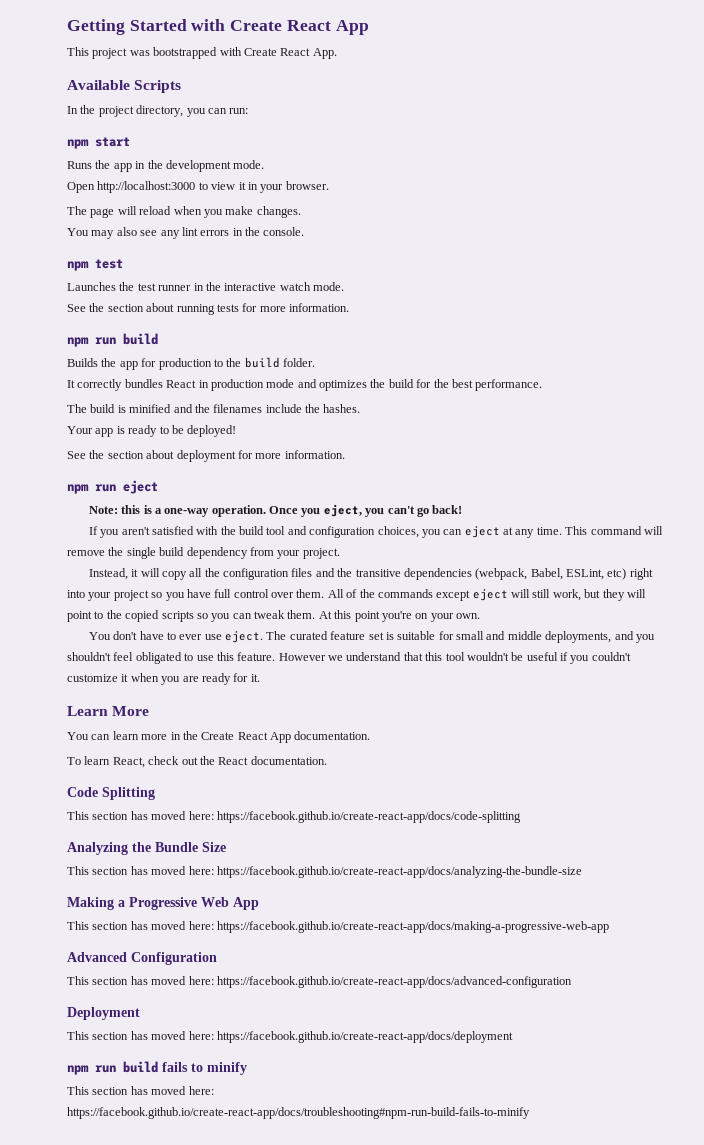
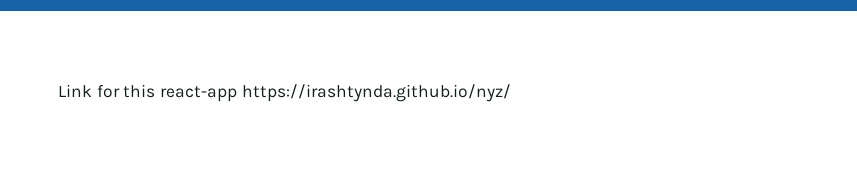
[67,19,369,35] [67,47,337,59] [67,80,182,93] [67,105,249,117] [67,137,130,149] [67,160,265,172] [67,181,329,193] [67,206,301,218] [67,227,305,239] [67,259,123,271] [67,282,344,291] [67,303,349,315] [67,333,158,347] [67,357,315,370] [67,379,543,391] [67,404,361,413] [67,425,237,437] [67,450,345,462] [67,480,158,494] [88,504,463,517] [88,526,663,538] [67,547,340,559] [88,568,653,580] [67,589,646,601] [67,610,480,622] [88,631,655,643] [67,652,631,664] [67,673,260,685] [67,706,150,716] [67,731,371,743] [67,756,327,768] [67,787,155,800] [67,811,521,823] [67,842,226,855] [67,866,582,878] [67,897,259,910] [67,921,609,933] [67,952,217,965] [67,976,572,988] [67,1007,140,1020] [67,1031,513,1043] [67,1061,247,1075] [67,1086,214,1095] [67,1107,530,1119] Getting Started with Create React App // This project was bootstrapped with Create React App. // Available Scripts // In the project directory, you can run: // npm start // Runs the app in the development mode. // Open http://localhost:3000 to view it in your browser. // The page will reload when you make changes. // You may also see any lint errors in the console. // npm test // Launches the test runner in the interactive watch mode. // See the section about running tests for more information. // npm run build // Builds the app for production to the build folder. // It correctly bundles React in production mode and optimizes the build for the best performance. // The build is minified and the filenames include the hashes. // Your app is ready to be deployed! // See the section about deployment for more information. // npm run eject // Note: this is a one-way operation. Once you eject, you can't go back! // If you aren't satisfied with the build tool and configuration choices, you can eject at any time. This command will remove the single build dependency from your project. // Instead, it will copy all the configuration files and the transitive dependencies (webpack, Babel, ESLint, etc) right into your project so you have full control over them. All of the commands except eject will still work, but they will point to the copied scripts so you can tweak them. At this point you're on your own. // You don't have to ever use eject. The curated feature set is suitable for small and middle deployments, and you shouldn't feel obligated to use this feature. However we understand that this tool wouldn't be useful if you couldn't customize it when you are ready for it. // Learn More // You can learn more in the Create React App documentation. // To learn React, check out the React documentation. // Code Splitting // This section has moved here: https://facebook.github.io/create-react-app/docs/code-splitting // Analyzing the Bundle Size // This section has moved here: https://facebook.github.io/create-react-app/docs/analyzing-the-bundle-size // Making a Progressive Web App // This section has moved here: https://facebook.github.io/create-react-app/docs/making-a-progressive-web-app // Advanced Configuration // This section has moved here: https://facebook.github.io/create-react-app/docs/advanced-configuration // Deployment // This section has moved here: https://facebook.github.io/create-react-app/docs/deployment // npm run build fails to minify // This section has moved here: https://facebook.github.io/create-react-app/docs/troubleshooting#npm-run-build-fails-to-minify -> [58,84,511,102] Link for this react-app https://irashtynda.github.io/nyz/

